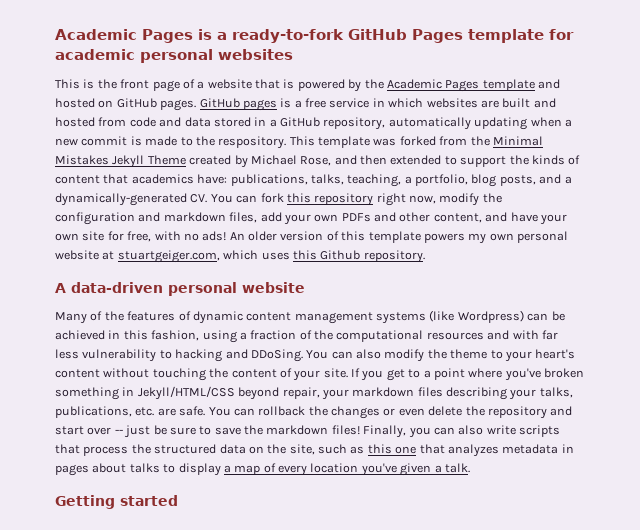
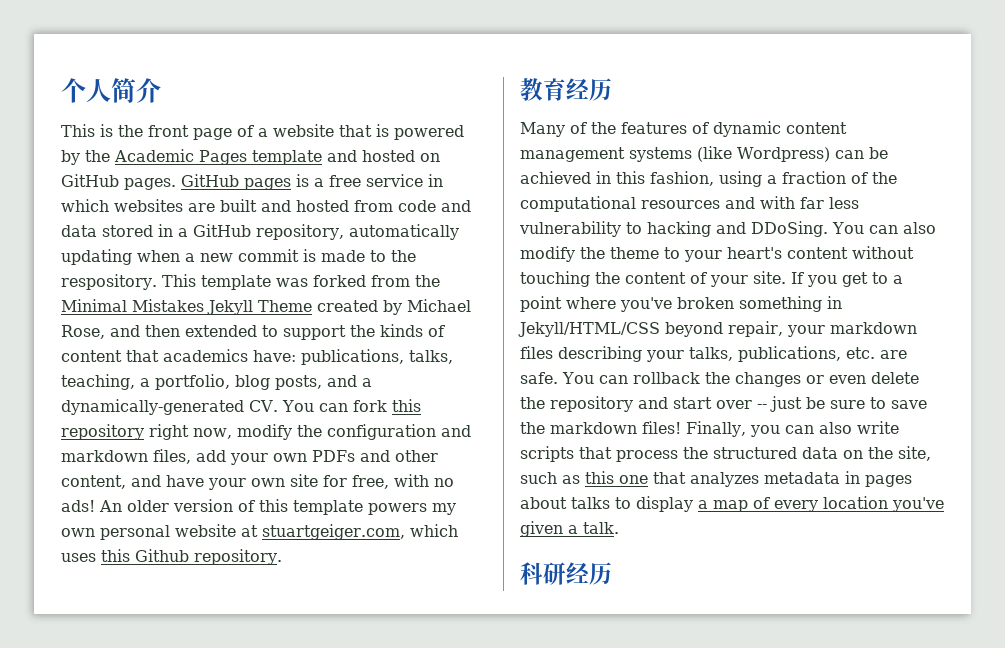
[55,29,574,43] [55,49,293,63] Academic Pages is a ready-to-fork GitHub Pages template for academic personal websites -> [61,78,161,103] 个人简介
[55,282,305,296] A data-driven personal website -> [520,78,612,101] 教育经历
[55,495,178,509] Getting started -> [520,562,612,585] 科研经历

